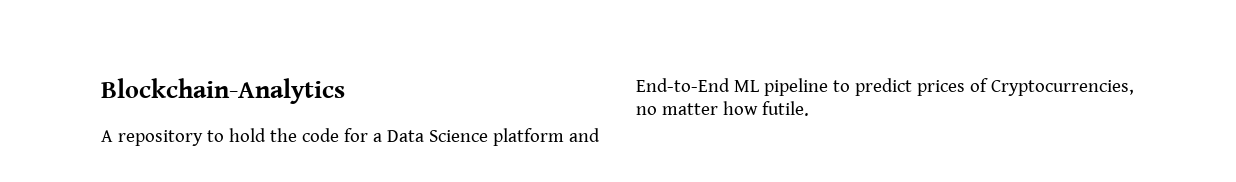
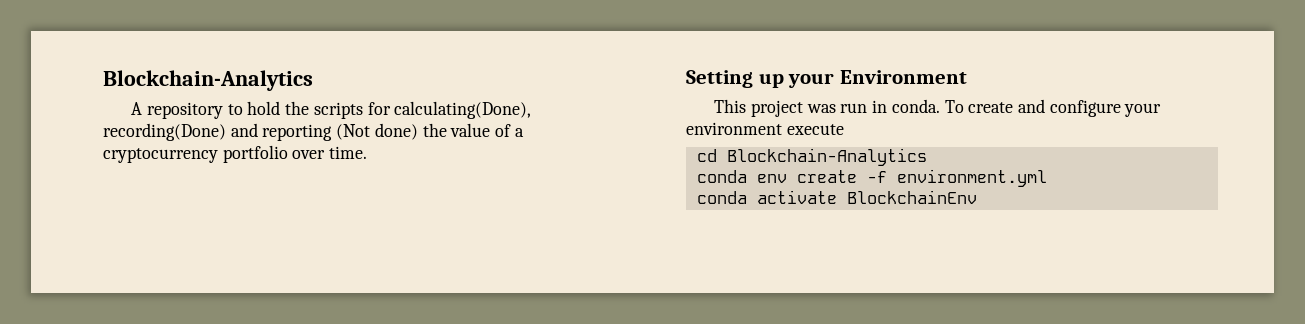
[301,128,600,146] [636,78,1134,96] [636,101,809,116] code for a Data Science platform and End-to-End ML pipeline to predict prices of Cryptocurrencies, no matter how futile. -> [313,101,532,119] [103,123,524,141] [103,145,368,163] [686,70,967,88] [714,99,1162,117] [686,122,844,135] [696,148,927,166] [696,169,1047,187] [696,190,977,204] scripts for calculating(Done), recording(Done) and reporting (Not done) the value of a cryptocurrency portfolio over time. // Setting up your Environment // This project was run in conda. To create and configure your environment execute // cd Blockchain-Analytics // conda env create -f environment.yml // conda activate BlockchainEnv

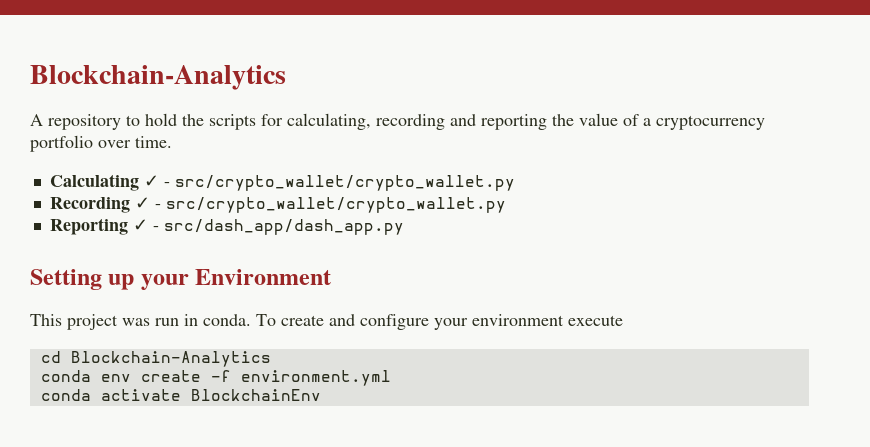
[394,101,532,119] [103,123,418,141] calculating(Done), recording(Done) and reporting (Not done) -> [287,113,547,130] calculating, recording and reporting
(368, 152) none -> [49,174,515,191] [49,197,506,213] [49,218,404,235] // Calculating ✓ - src/crypto_wallet/crypto_wallet.py // Recording ✓ - src/crypto_wallet/crypto_wallet.py // Reporting ✓ - src/dash_app/dash_app.py

